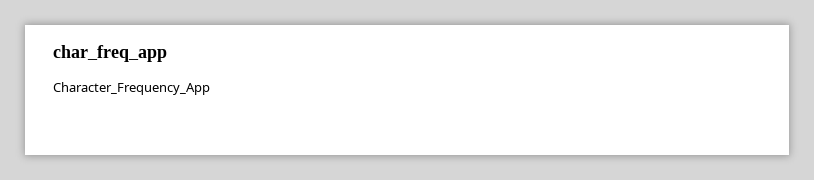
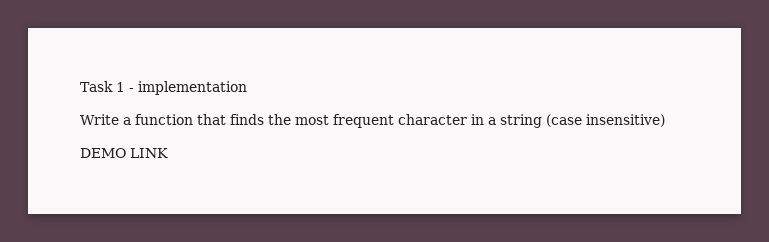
[53,45,167,62] [53,82,210,95] char_freq_app // Character_Frequency_App -> [80,81,247,95] [80,114,665,128] [80,148,168,158] Task 1 - implementation // Write a function that finds the most frequent character in a string (case insensitive) // DEMO LINK

